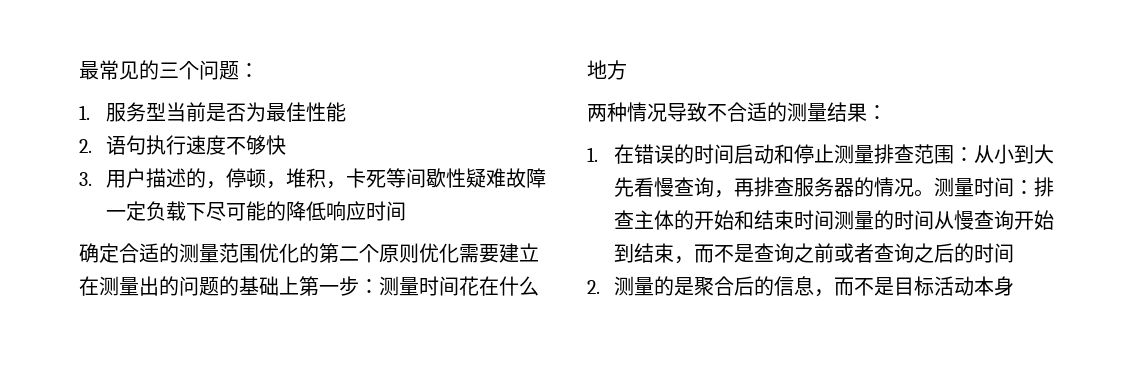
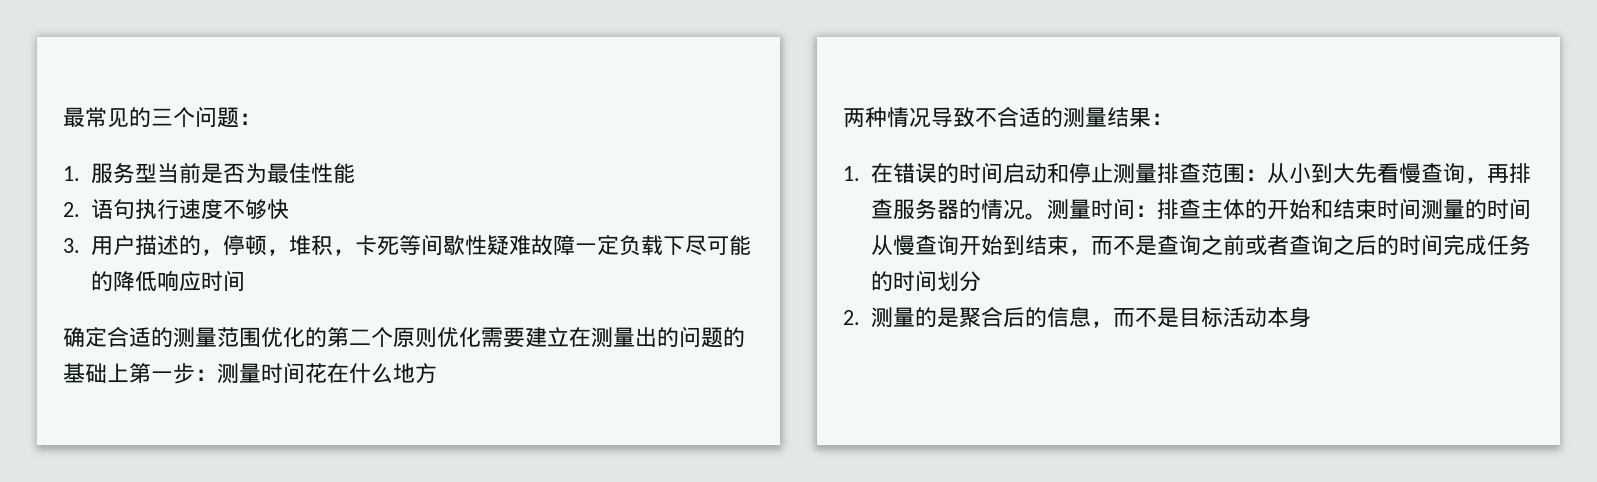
(1015, 253) none -> [1442,234,1531,256] [870,270,981,292] 完成任务的时间划分

